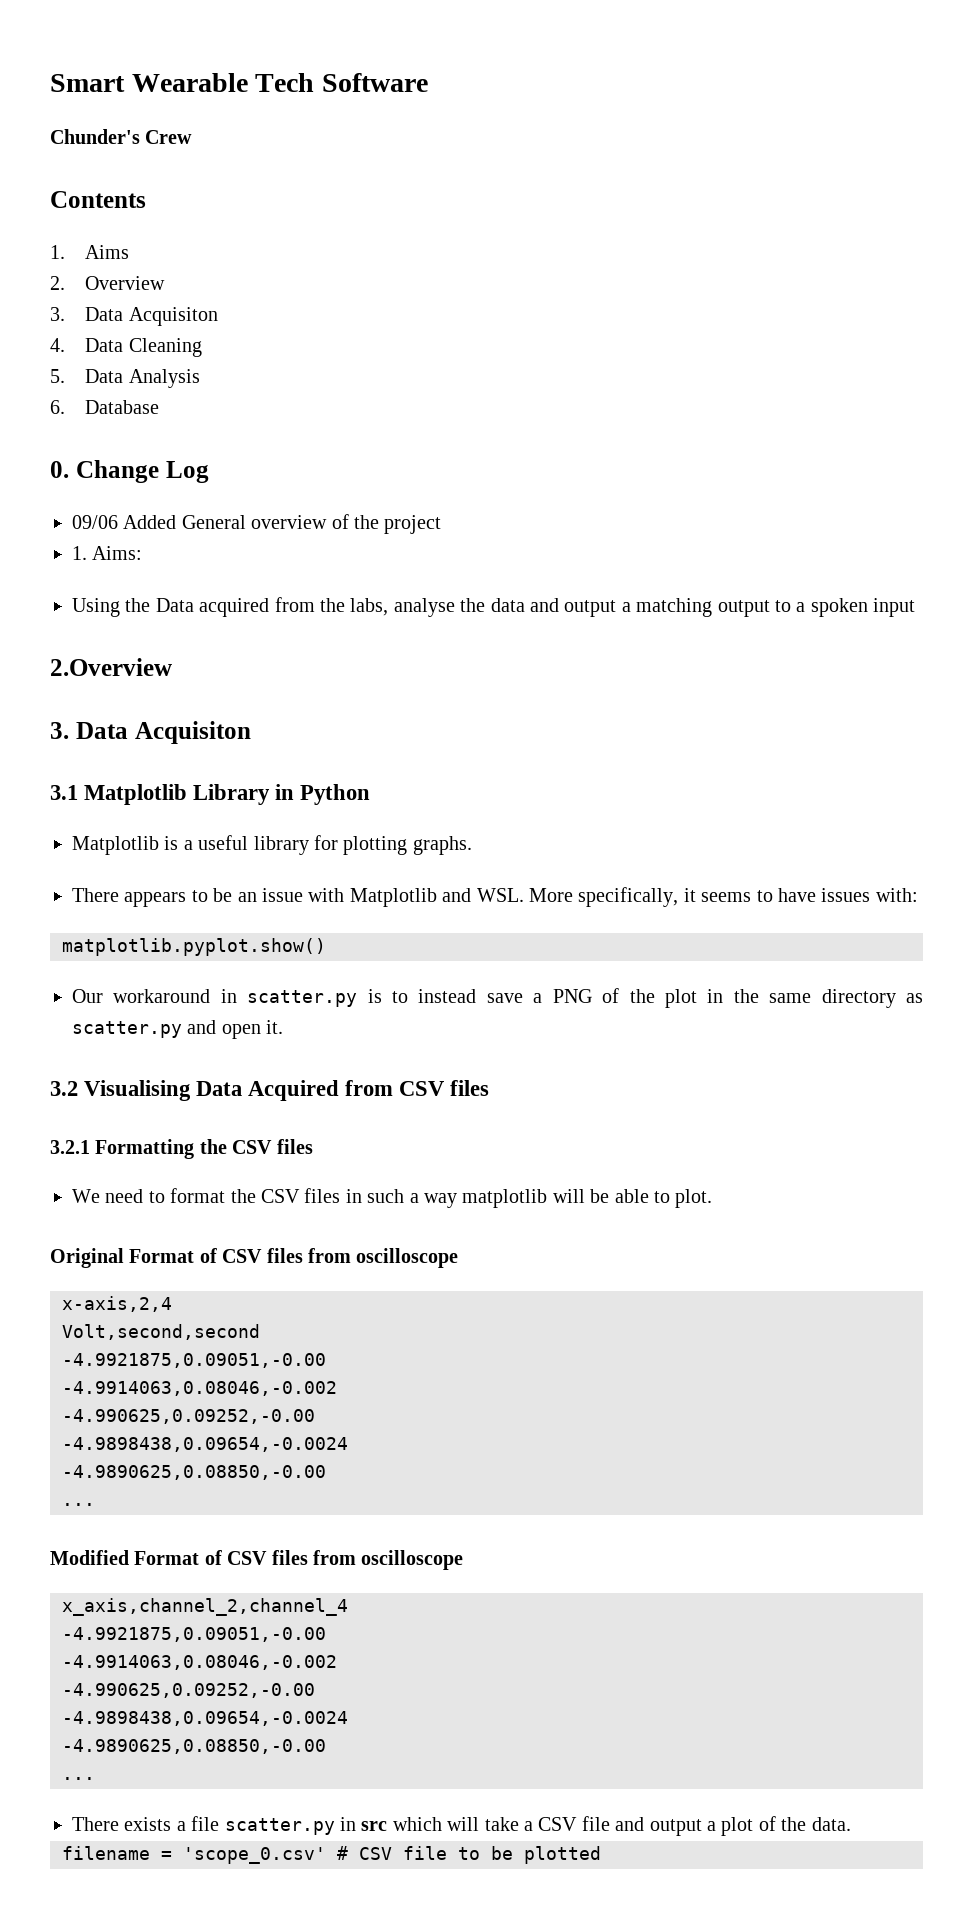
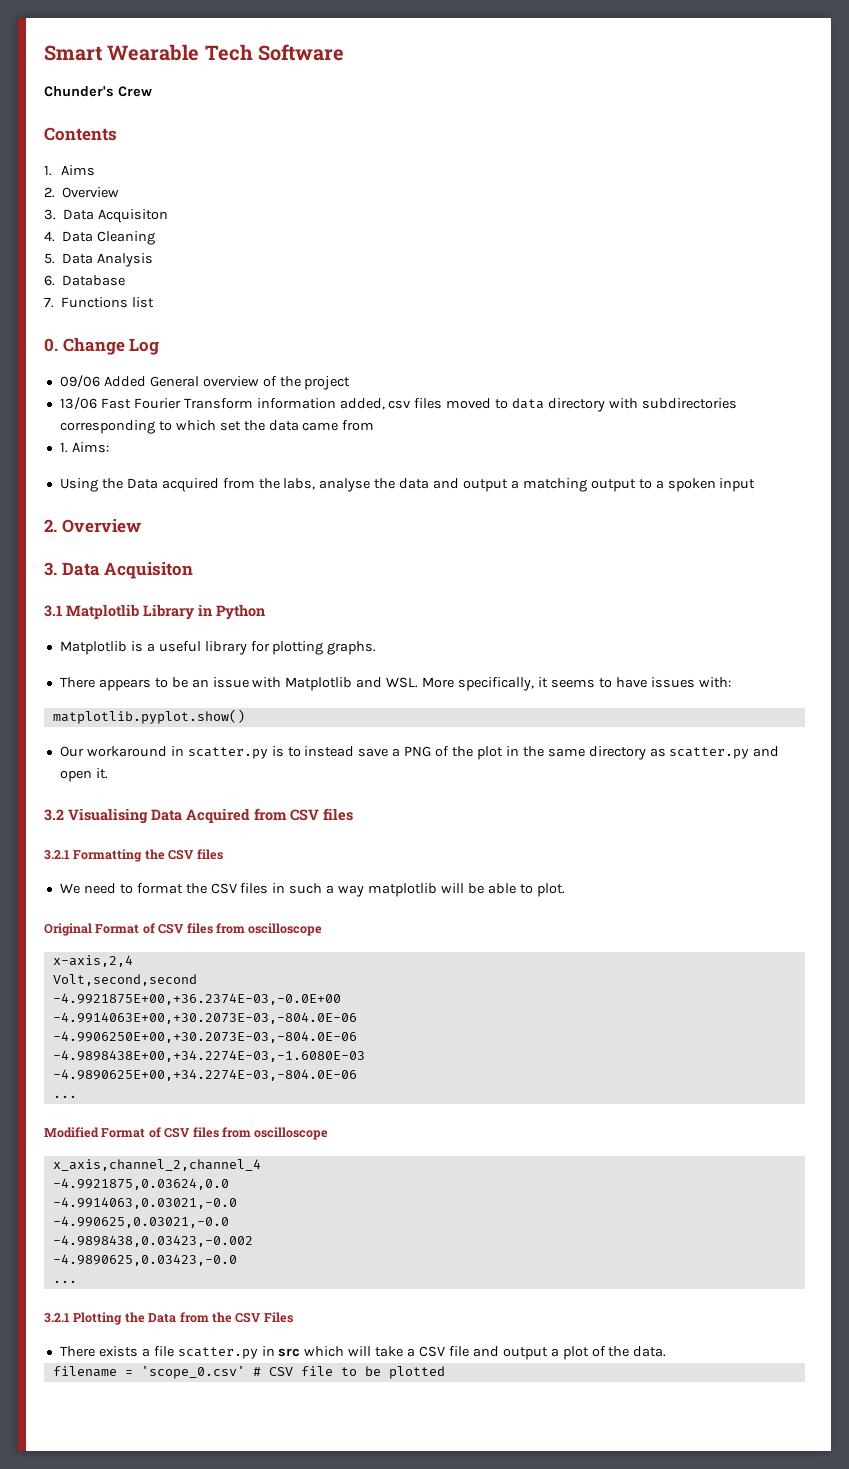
(160, 407) none -> [44,297,155,308] // 7. Functions list
(442, 524) none -> [59,397,737,412] [59,420,375,434] // 13/06 Fast Fourier Transform information added, csv files moved to data directory with subdirectories corresponding to which set the data came from
[50,658,172,676] 2.Overview -> [44,519,141,533] 2. Overview
[62,1353,326,1368] [62,1381,337,1396] [62,1409,315,1424] [62,1437,348,1452] [62,1465,326,1480] -4.9921875,0.09051,-0.00 // -4.9914063,0.08046,-0.002 // -4.990625,0.09252,-0.00 // -4.9898438,0.09654,-0.0024 // -4.9890625,0.08850,-0.00 -> [52,993,341,1005] [52,1012,357,1024] [52,1031,357,1043] [52,1050,365,1062] [52,1069,357,1081] -4.9921875E+00,+36.2374E-03,-0.0E+00 // -4.9914063E+00,+30.2073E-03,-804.0E-06 // -4.9906250E+00,+30.2073E-03,-804.0E-06 // -4.9898438E+00,+34.2274E-03,-1.6080E-03 // -4.9890625E+00,+34.2274E-03,-804.0E-06
[62,1627,326,1642] [62,1655,337,1670] [62,1683,315,1698] [62,1711,348,1726] [62,1739,326,1754] [62,1777,95,1780] -4.9921875,0.09051,-0.00 // -4.9914063,0.08046,-0.002 // -4.990625,0.09252,-0.00 // -4.9898438,0.09654,-0.0024 // -4.9890625,0.08850,-0.00 // ... -> [52,1178,229,1190] [52,1197,237,1209] [52,1216,229,1228] [52,1235,253,1247] [52,1254,237,1266] [52,1280,77,1283] [44,1312,293,1325] -4.9921875,0.03624,0.0 // -4.9914063,0.03021,-0.0 // -4.990625,0.03021,-0.0 // -4.9898438,0.03423,-0.002 // -4.9890625,0.03423,-0.0 // ... // 3.2.1 Plotting the Data from the CSV Files

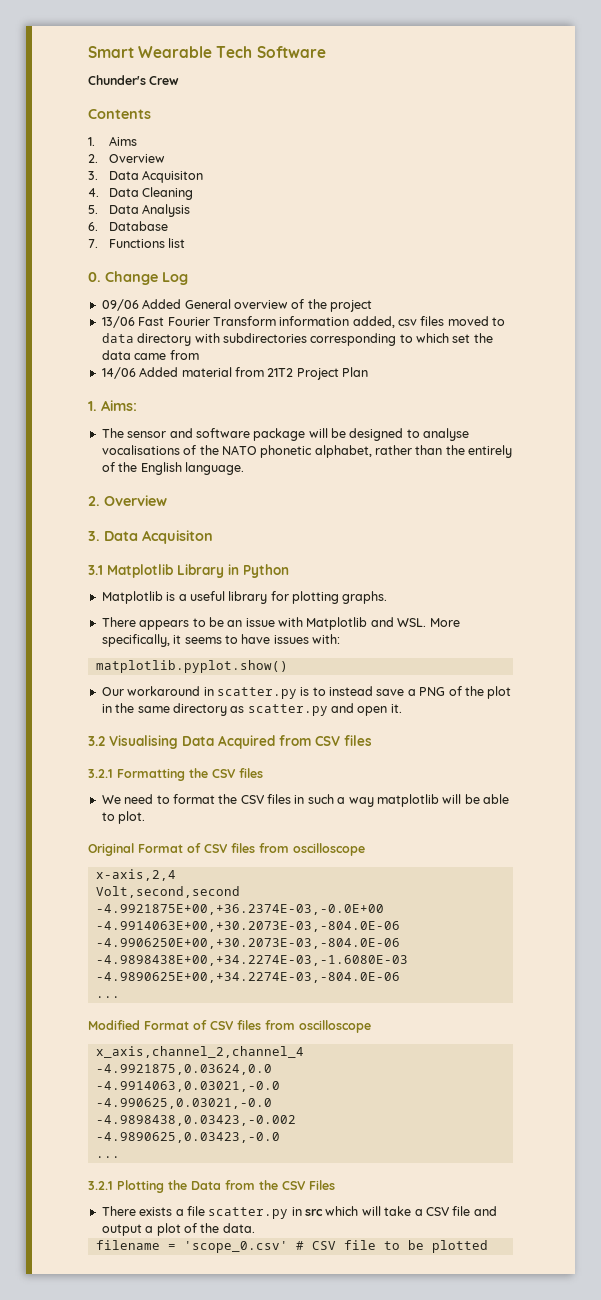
[59,442,109,453] [59,478,756,492] 1. Aims: // Using the Data acquired from the labs, analyse the data and output a matching output to a spoken input -> [101,367,368,380] [88,400,137,411] [101,428,470,441] [101,445,513,458] [101,462,244,475] 14/06 Added material from 21T2 Project Plan // 1. Aims: // The sensor and software package will be designed to analyse vocalisations of the NATO phonetic alphabet, rather than the entirely of the English language.

